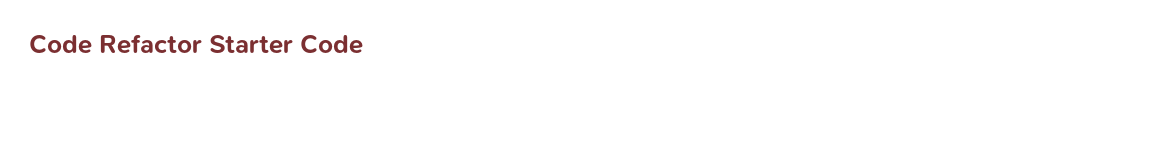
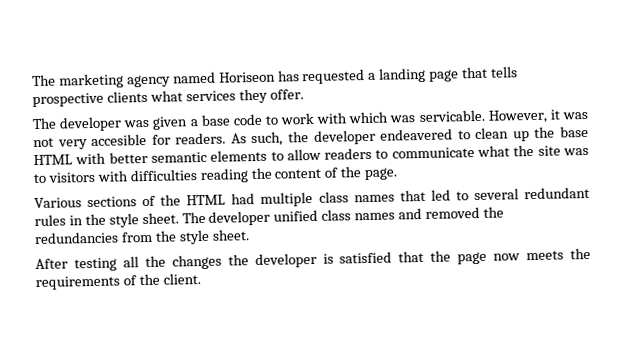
[29,34,364,54] Code Refactor Starter Code -> [32,66,519,89] [32,88,304,108] [32,109,588,132] [33,125,589,150] [33,144,590,166] [33,166,399,184] [34,186,591,209] [34,206,504,228] [34,229,250,245] [35,247,592,272] [35,273,201,291] The marketing agency named Horiseon has requested a landing page that tells prospective clients what services they offer. // The developer was given a base code to work with which was servicable. However, it was not very accesible for readers. As such, the developer endeavered to clean up the base HTML with better semantic elements to allow readers to communicate what the site was to visitors with difficulties reading the content of the page. // Various sections of the HTML had multiple class names that led to several redundant rules in the style sheet. The developer unified class names and removed the redundancies from the style sheet. // After testing all the changes the developer is satisfied that the page now meets the requirements of the client.

